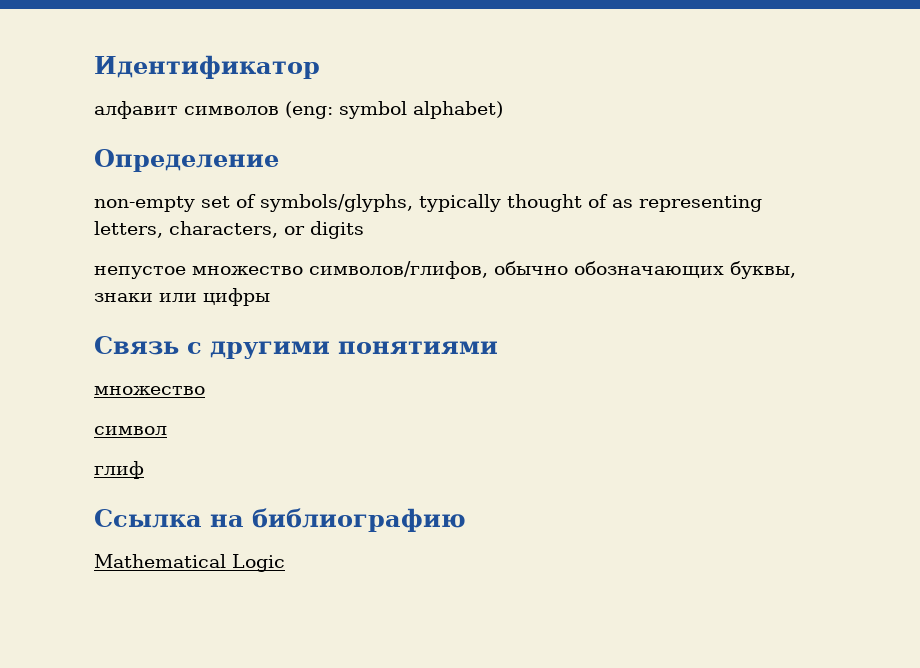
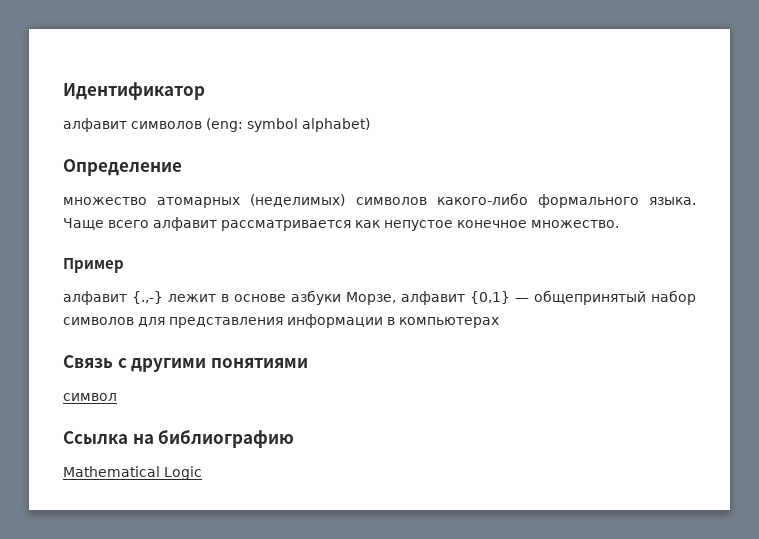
[94,194,762,212] [94,221,364,239] [94,261,796,279] [94,288,270,306] non-empty set of symbols/glyphs, typically thought of as representing letters, characters, or digits // непустое множество символов/глифов, обычно обозначающих буквы, знаки или цифры -> [63,193,697,208] [63,217,619,231] [63,258,124,273] [63,290,696,305] [63,314,499,328] множество атомарных (неделимых) символов какого-либо формального языка. Чаще всего алфавит рассматривается как непустое конечное множество. // Пример // алфавит {.,-} лежит в основе азбуки Морзе, алфавит {0,1} — общепринятый набор символов для представления информации в компьютерах
[94,386,205,395] // множество -> (308, 363) none
[94,461,144,479] // глиф -> (117, 397) none

